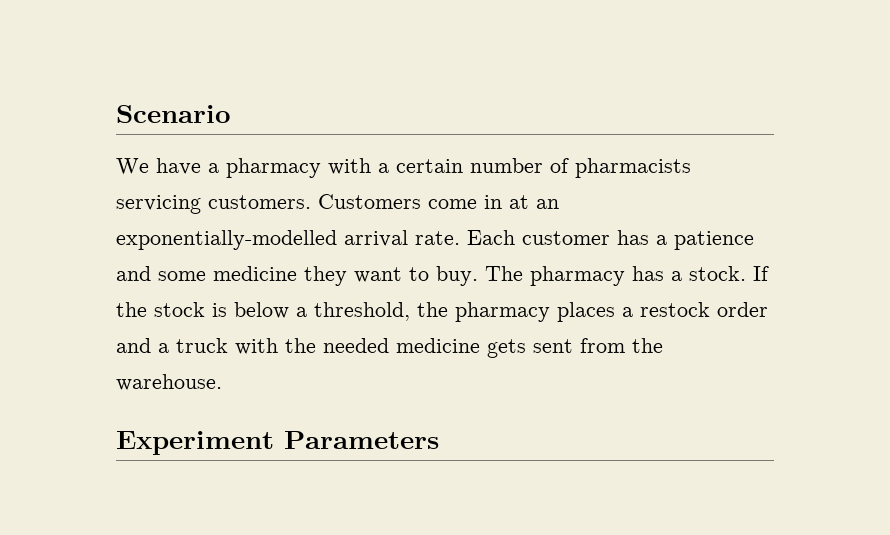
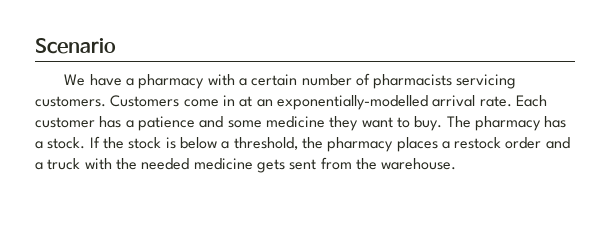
[116,431,439,455] // Experiment Parameters -> (457, 164) none

